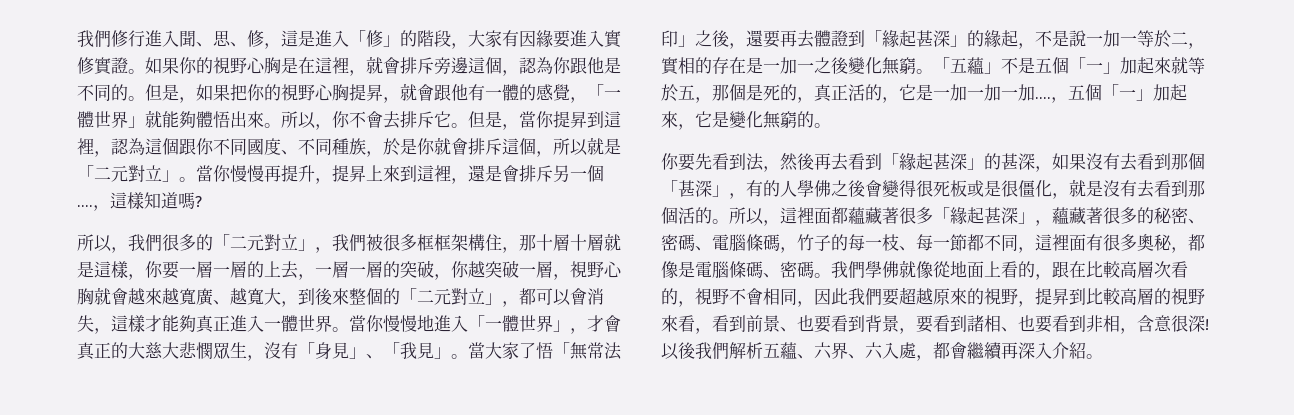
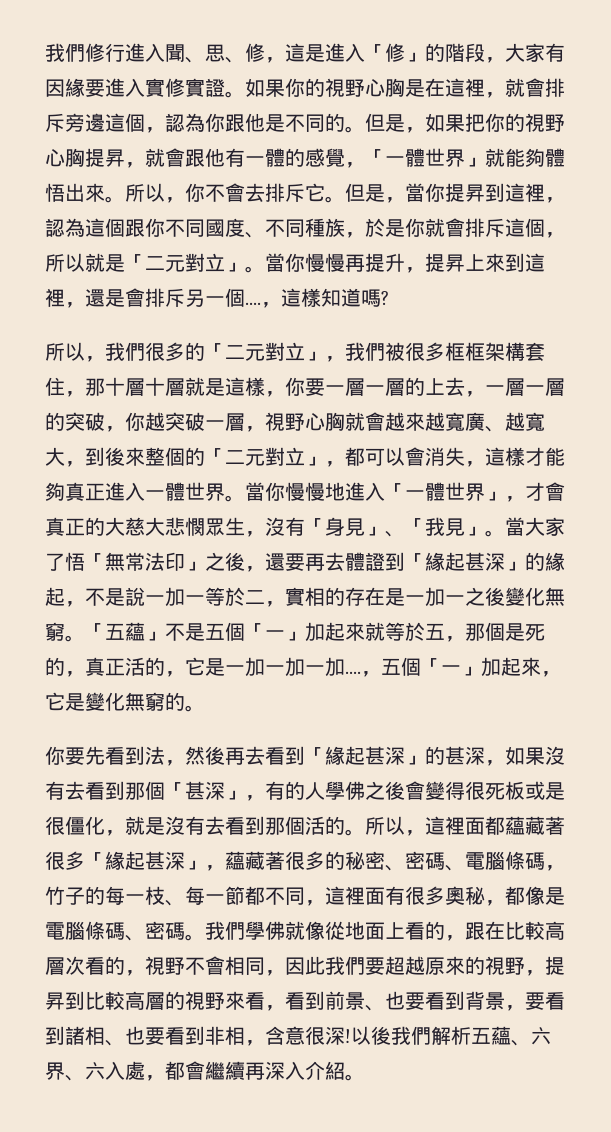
(485, 242) none -> [525,342,545,361] 套

